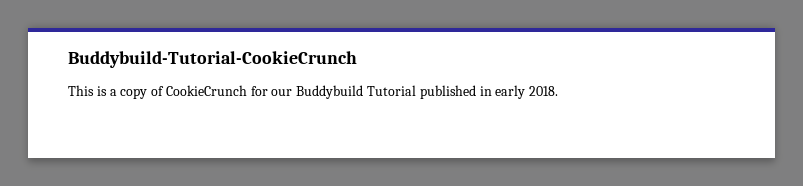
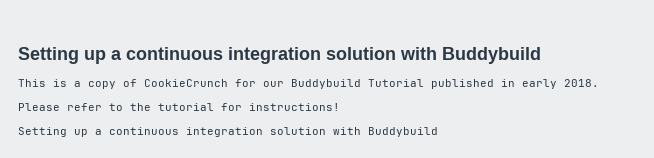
[68,51,357,68] Buddybuild-Tutorial-CookieCrunch -> [18,47,541,64] Setting up a continuous integration solution with Buddybuild
(559, 91) none -> [18,103,340,111] [18,127,438,137] // Please refer to the tutorial for instructions! // Setting up a continuous integration solution with Buddybuild

